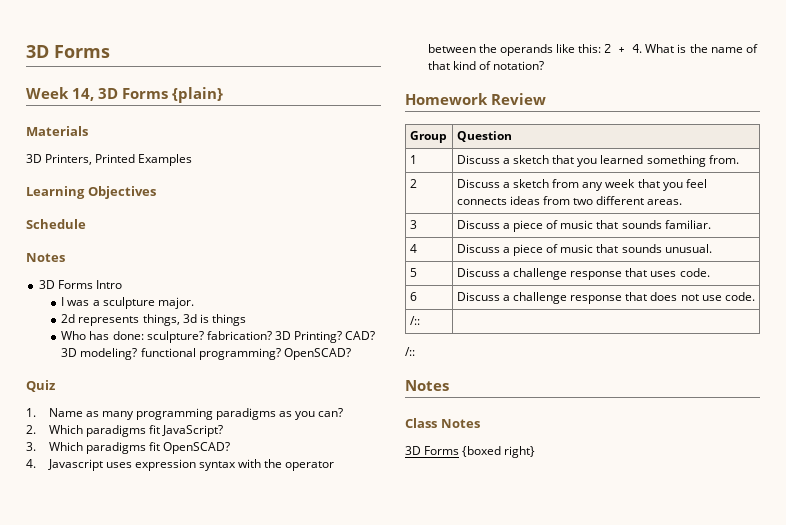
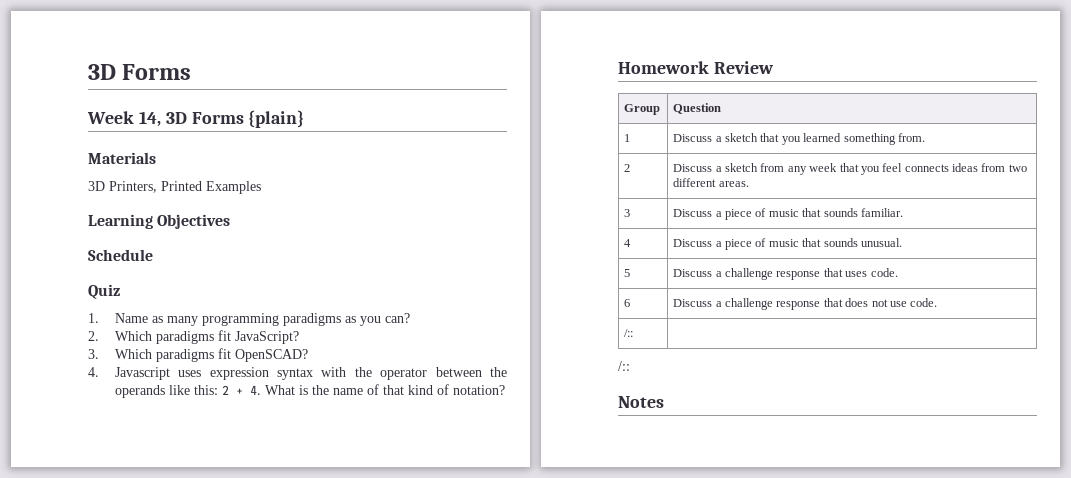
[26,253,65,262] [38,280,122,289] [61,297,194,309] [61,314,246,326] [61,331,376,343] [61,348,351,360] // Notes // 3D Forms Intro // I was a sculpture major. // 2d represents things, 3d is things // Who has done: sculpture? fabrication? 3D Printing? CAD? 3D modeling? functional programming? OpenSCAD? -> (153, 255) none
[405,418,480,428] [405,446,536,458] // Class Notes // 3D Forms {boxed right} -> (664, 402) none

